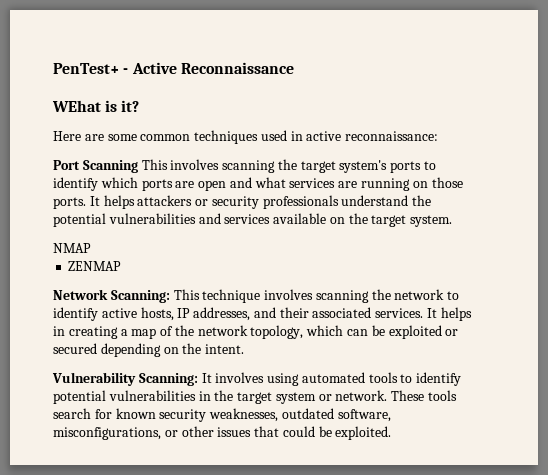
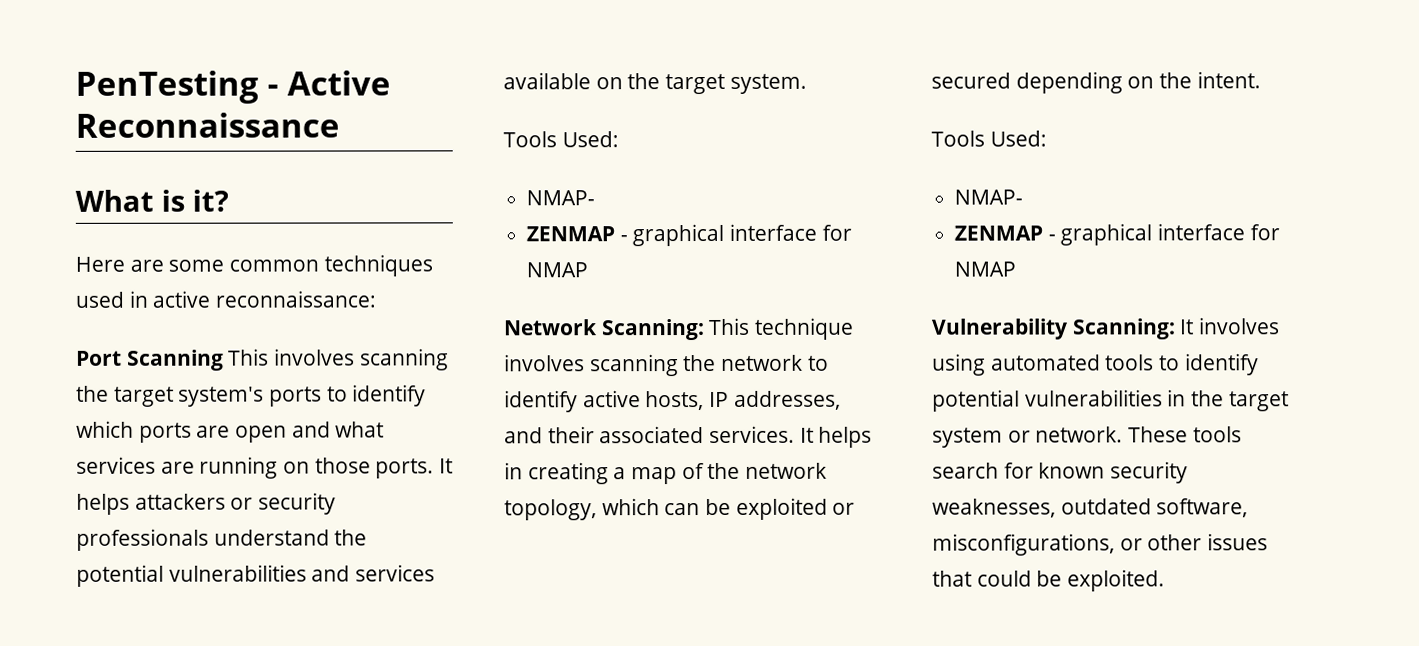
[53,63,119,74] PenTest+ -> [75,70,259,104] PenTesting
[52,100,101,112] WEhat -> [75,189,154,212] What
[53,243,91,253] [68,261,122,271] NMAP // ZENMAP -> [503,131,619,148] [526,190,596,206] [526,223,852,247] [526,262,589,278] Tools Used: // NMAP- // ZENMAP - graphical interface for NMAP
(245, 349) none -> [931,130,1047,147] [954,189,1024,205] [954,223,1280,246] [954,261,1017,277] // Tools Used: // NMAP- // ZENMAP - graphical interface for NMAP

